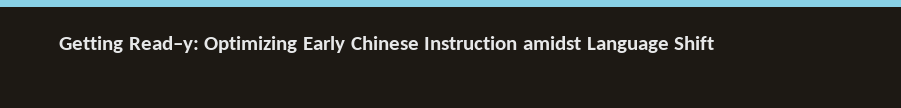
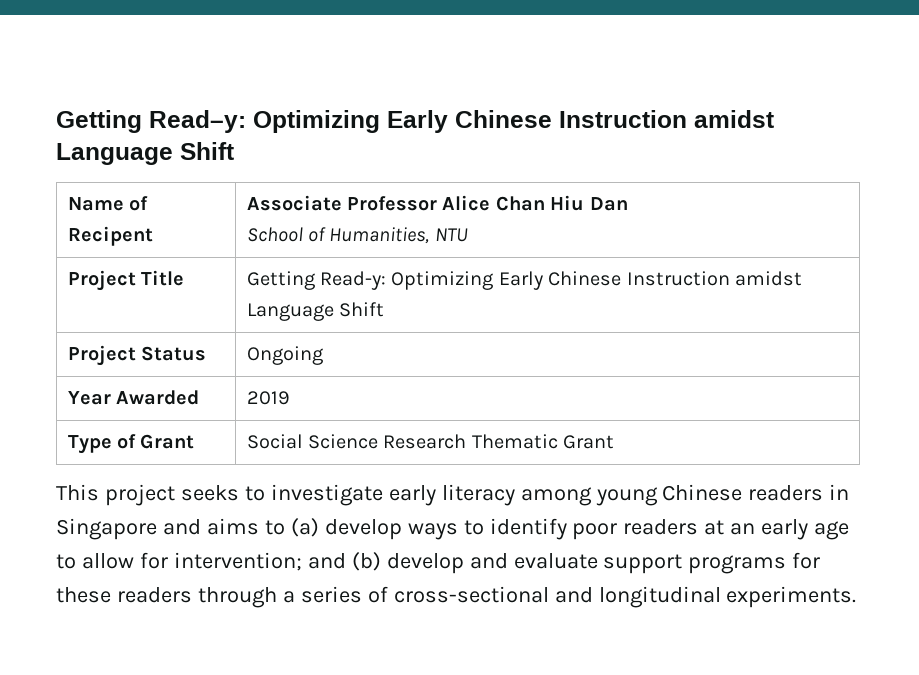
[59,36,715,53] Getting Read–y: Optimizing Early Chinese Instruction amidst Language Shift -> [56,110,774,133] [56,142,234,165] [67,196,149,211] [67,226,153,246] [246,195,628,211] [246,227,468,244] [67,270,185,291] [246,271,803,290] [246,302,385,321] [67,345,207,366] [246,346,323,365] [67,390,200,405] [246,391,290,405] [67,434,195,454] [246,434,615,449] [56,484,850,506] [56,518,850,540] [56,552,821,574] [56,586,857,608] Getting Read–y: Optimizing Early Chinese Instruction amidst Language Shift // Name of Recipent | Associate Professor Alice Chan Hiu Dan // School of Humanities, NTU // Project Title | Getting Read-y: Optimizing Early Chinese Instruction amidst Language Shift // Project Status | Ongoing // Year Awarded | 2019 // Type of Grant | Social Science Research Thematic Grant // This project seeks to investigate early literacy among young Chinese readers in Singapore and aims to (a) develop ways to identify poor readers at an early age to allow for intervention; and (b) develop and evaluate support programs for these readers through a series of cross-sectional and longitudinal experiments.

